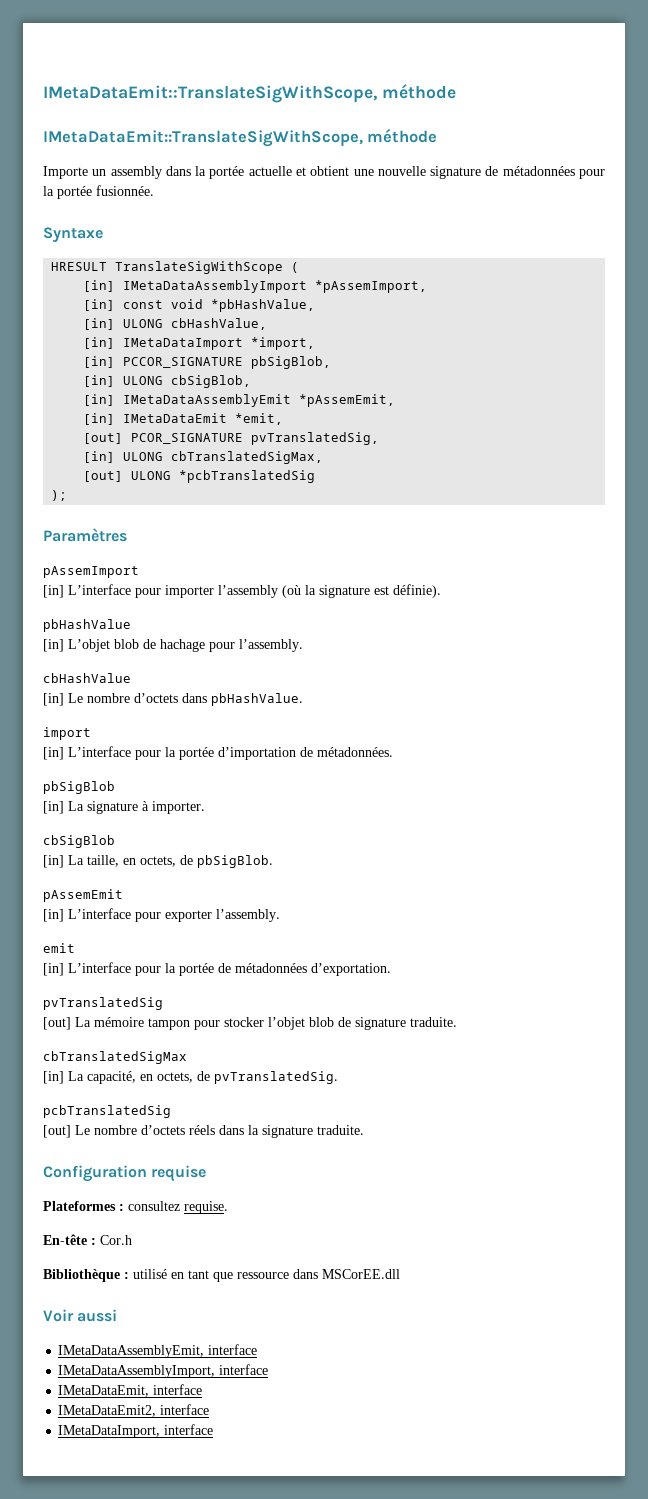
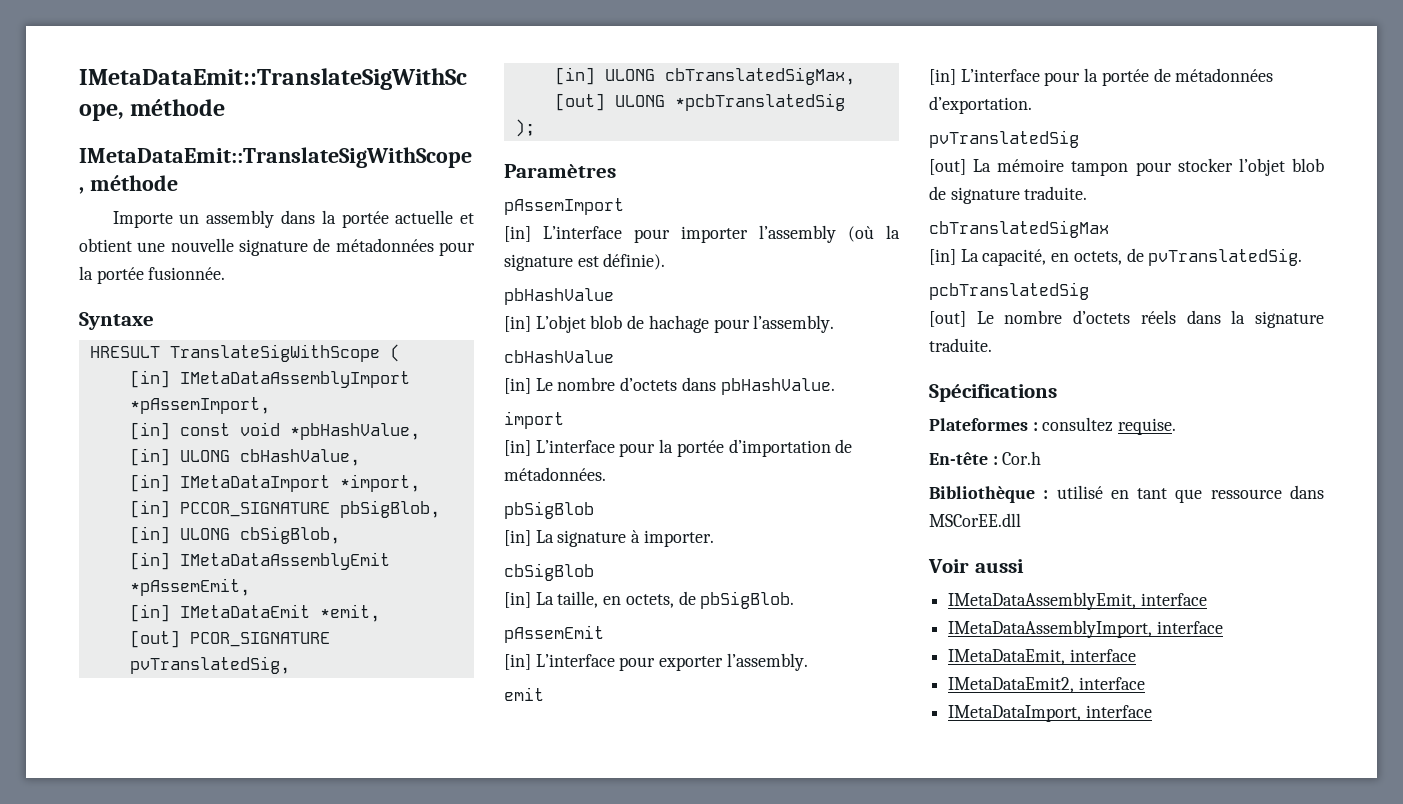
[43,1165,207,1182] Configuration requise -> [929,384,1057,402] Spécifications

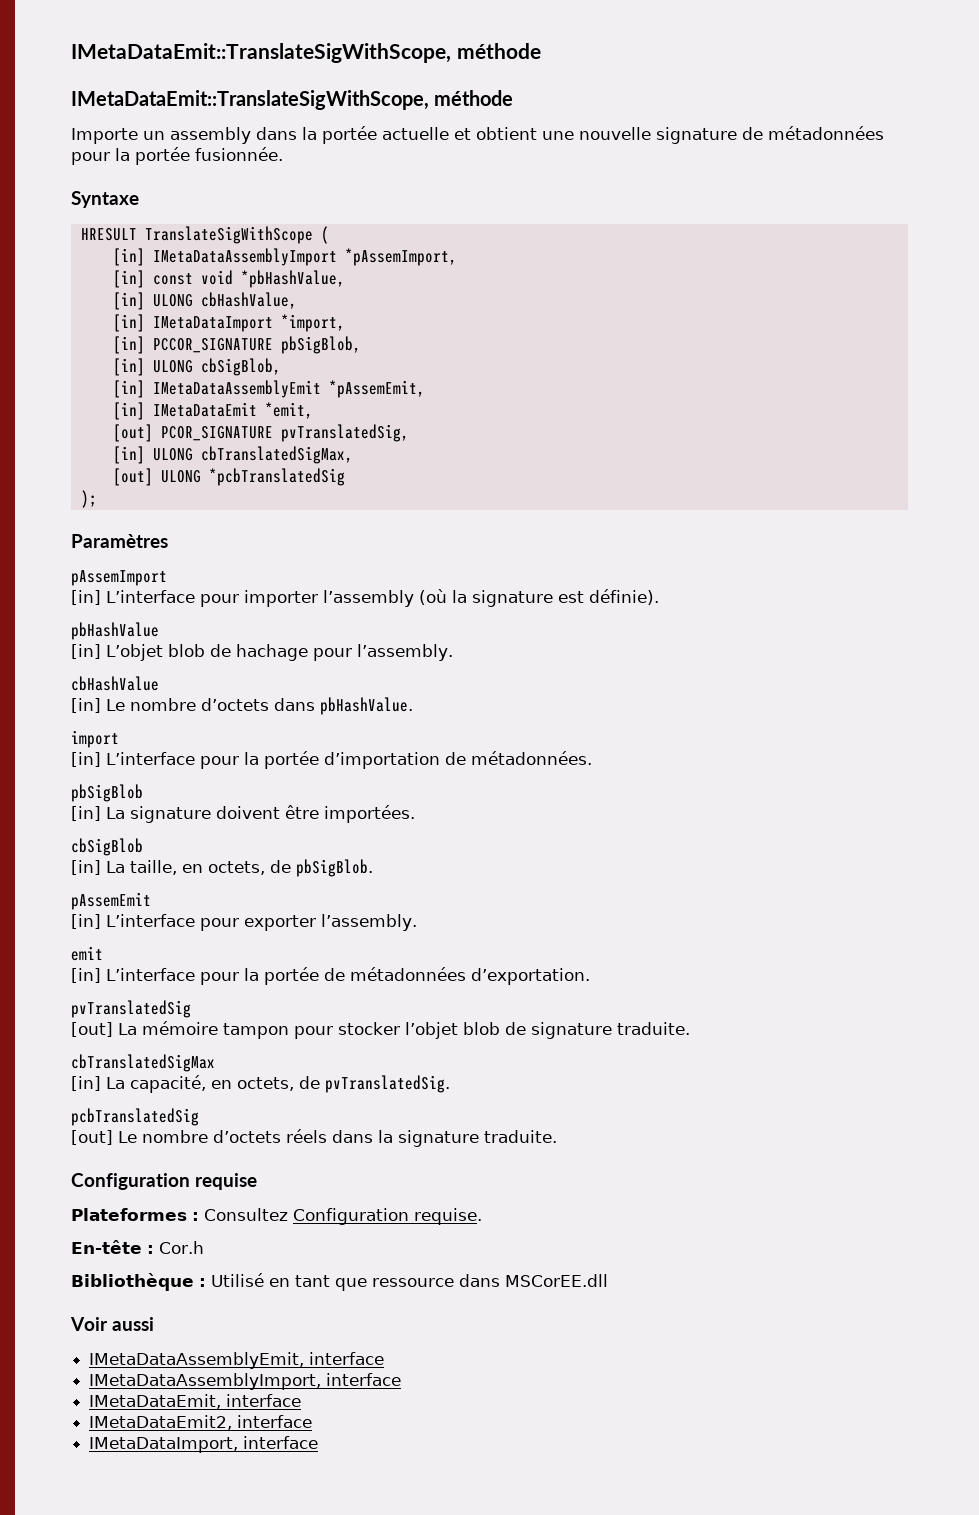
[631,530,714,547] à importer. -> [216,805,415,823] doivent être importées.
[929,384,1057,402] Spécifications -> [71,1173,257,1190] Configuration requise
[1042,417,1114,432] consultez -> [204,1208,409,1225] Consultez Configuration
[1056,485,1103,499] utilisé -> [211,1273,264,1287] Utilisé

